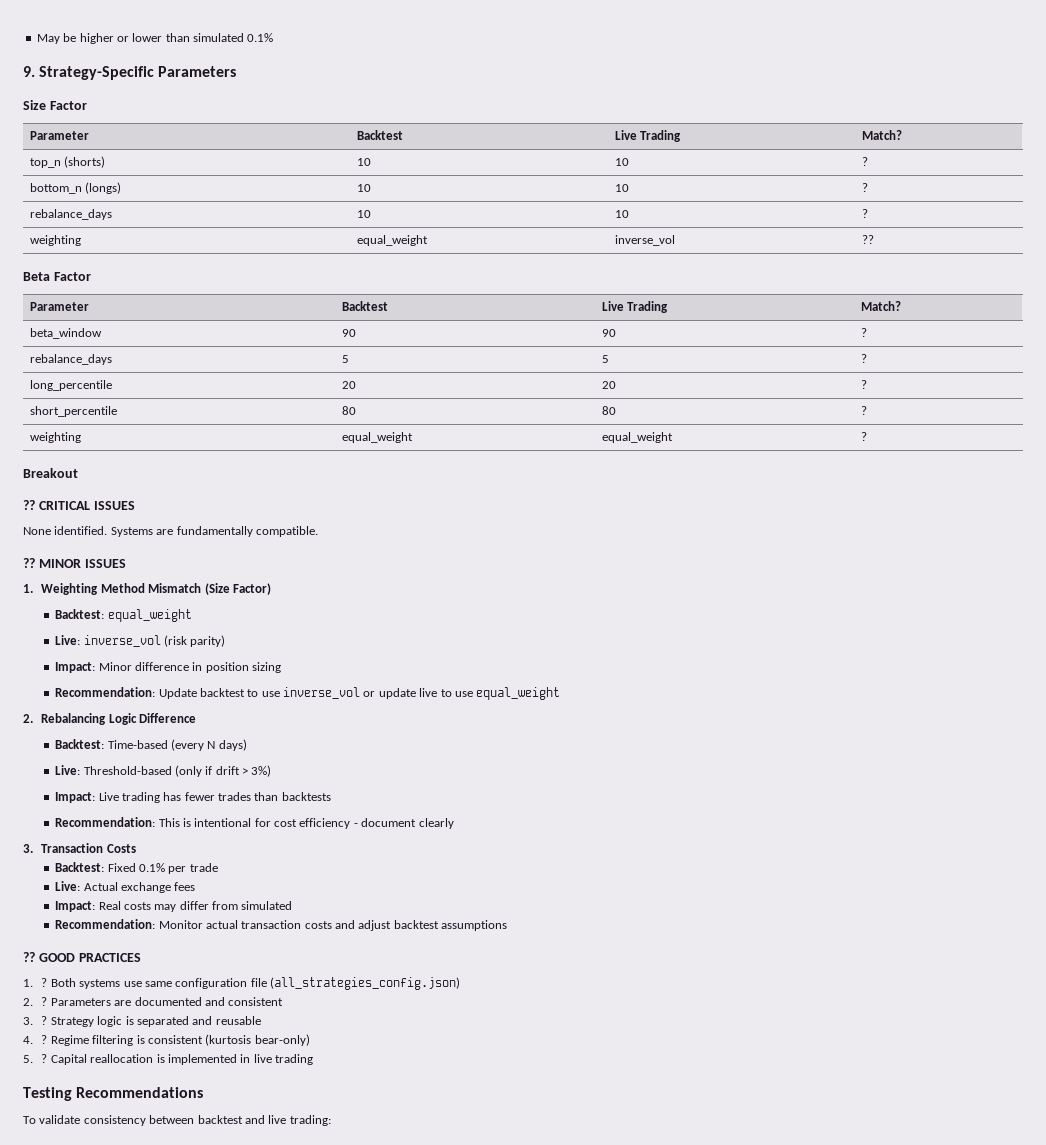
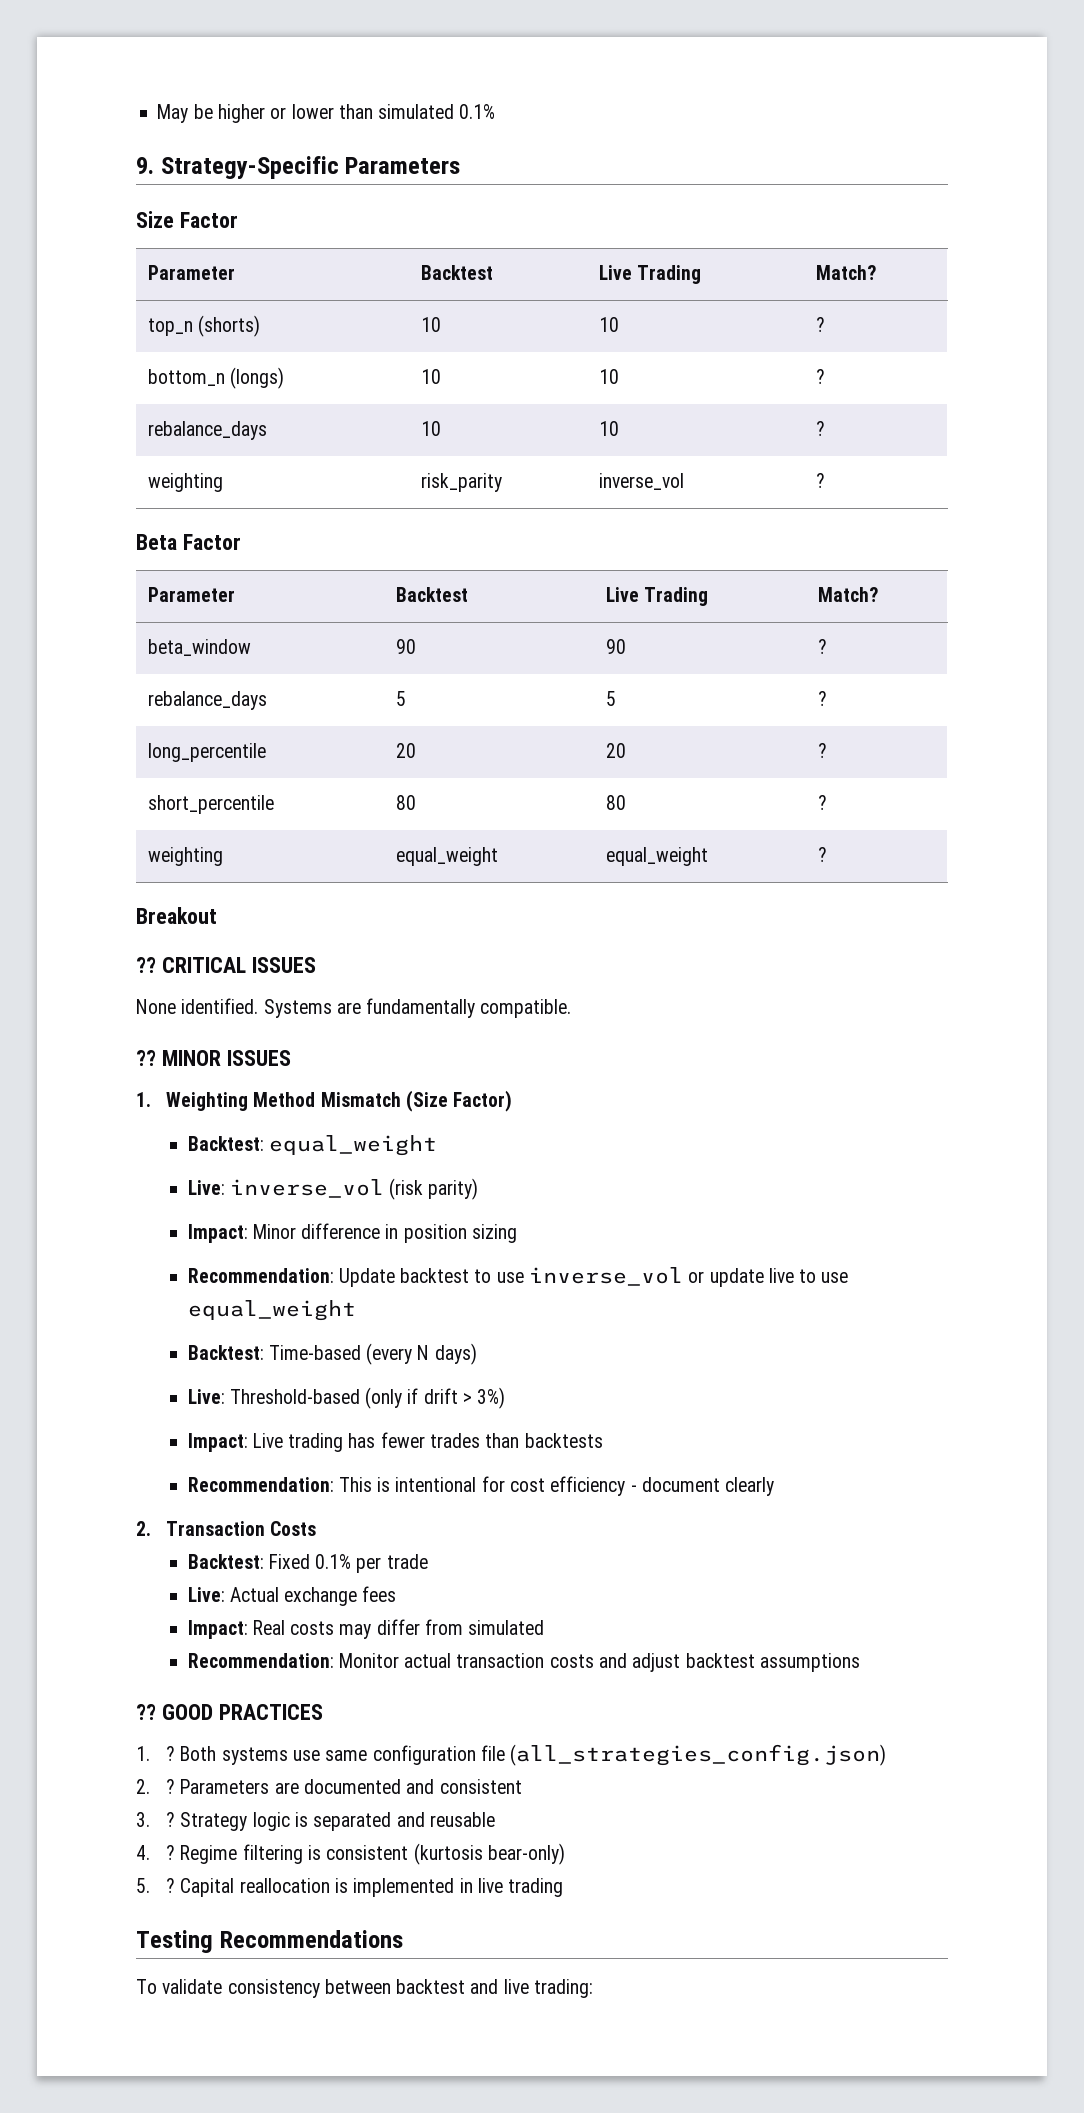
[356,235,428,246] equal_weight -> [421,473,503,492] risk_parity
[861,235,874,244] ?? -> [816,473,826,488] ?
[23,713,197,725] // 2. Rebalancing Logic Difference -> (356, 1310) none
[23,844,33,853] 3. -> [136,1521,151,1536] 2.

